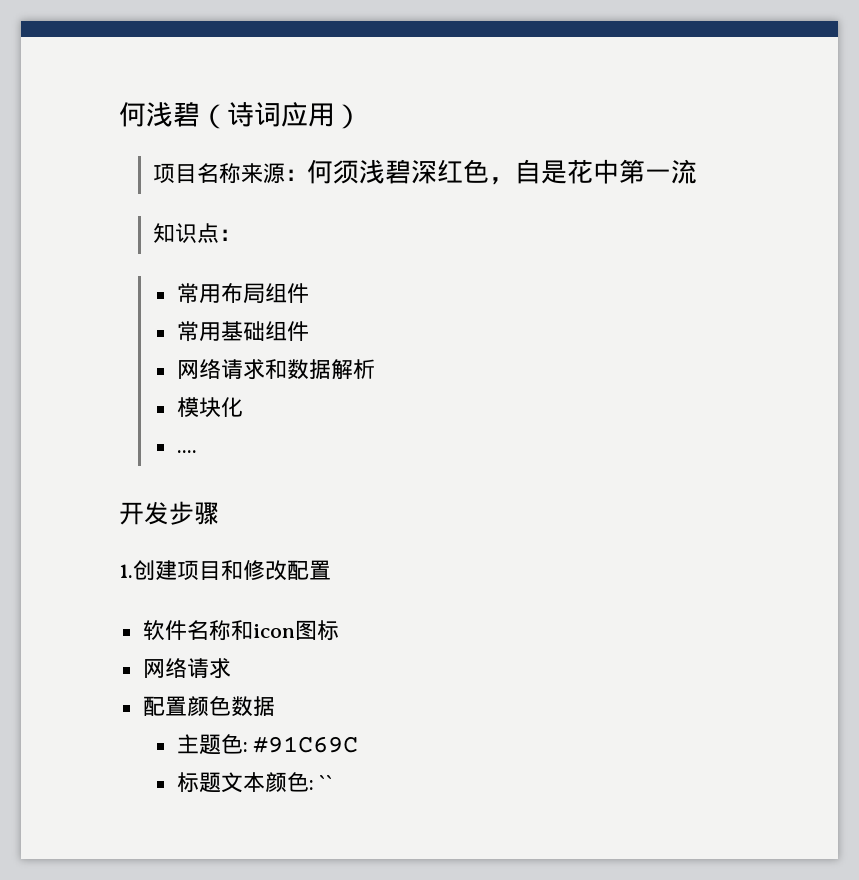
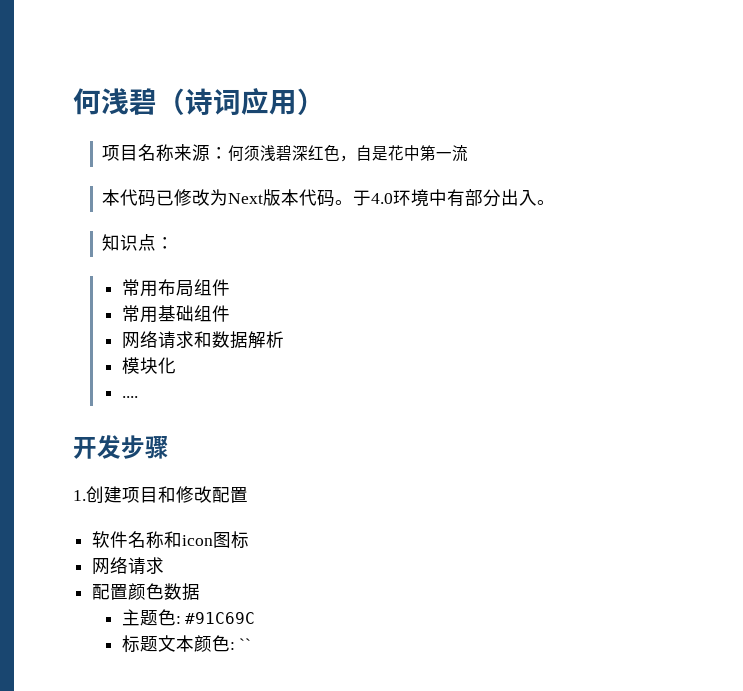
(697, 171) none -> [102,189,556,207] // 本代码已修改为Next版本代码。于4.0环境中有部分出入。

